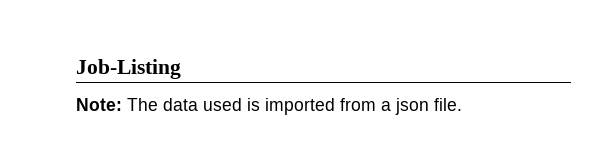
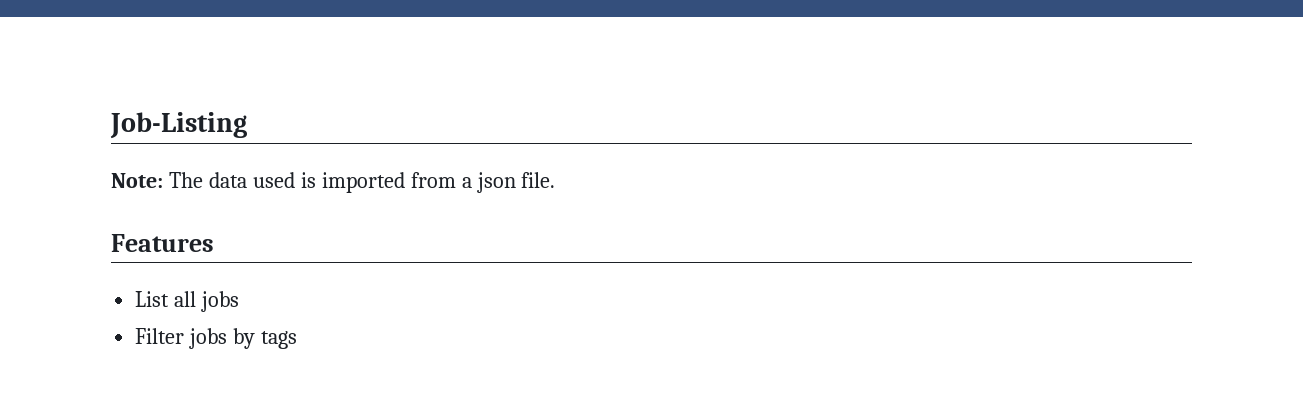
(462, 104) none -> [111,234,214,252] [135,291,240,312] [135,328,298,349] // Features // List all jobs // Filter jobs by tags

